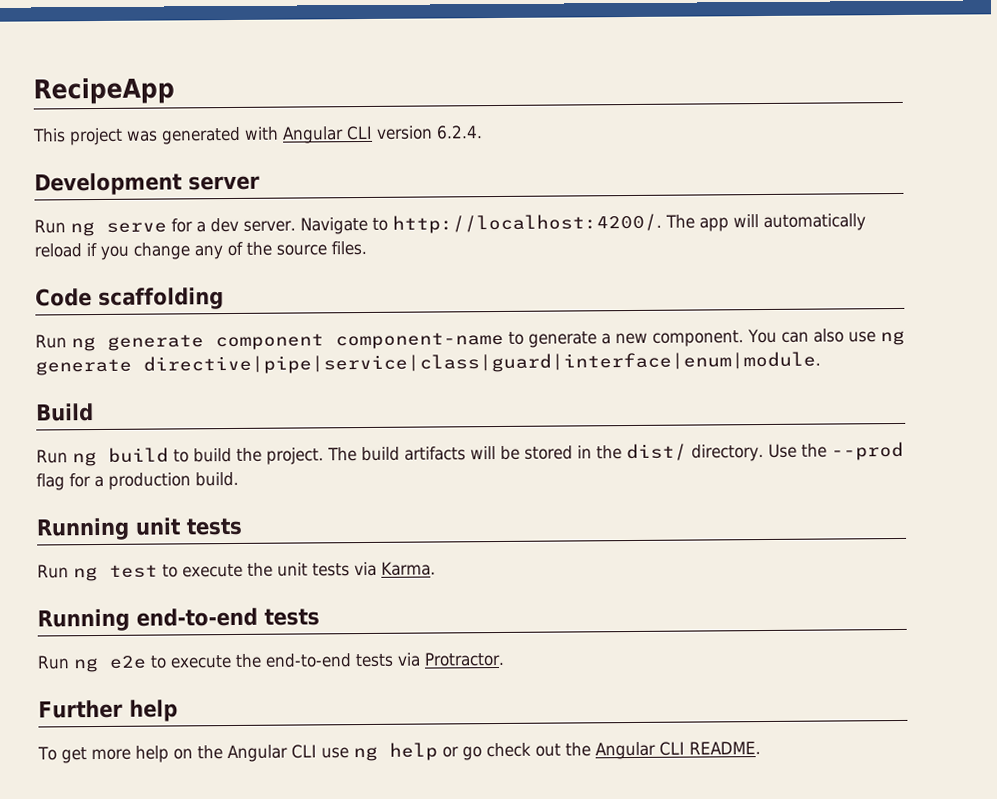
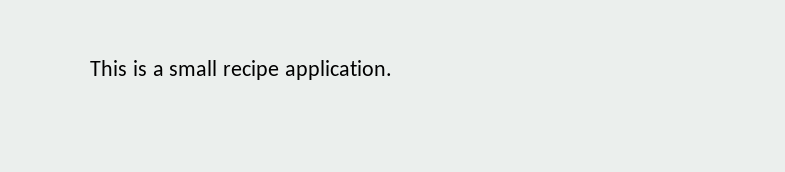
[33,77,175,105] [32,125,483,146] [34,172,260,196] [34,213,866,237] [34,240,367,260] [35,287,224,311] [35,328,905,352] [35,351,821,376] [36,403,94,422] [36,441,904,467] [36,471,239,491] [36,517,243,541] [37,561,436,582] [37,607,320,632] [37,651,504,673] [38,699,178,722] [37,741,761,764] RecipeApp // This project was generated with Angular CLI version 6.2.4. // Development server // Run ng serve for a dev server. Navigate to http://localhost:4200/. The app will automatically reload if you change any of the source files. // Code scaffolding // Run ng generate component component-name to generate a new component. You can also use ng generate directive|pipe|service|class|guard|interface|enum|module. // Build // Run ng build to build the project. The build artifacts will be stored in the dist/ directory. Use the --prod flag for a production build. // Running unit tests // Run ng test to execute the unit tests via Karma. // Running end-to-end tests // Run ng e2e to execute the end-to-end tests via Protractor. // Further help // To get more help on the Angular CLI use ng help or go check out the Angular CLI README. -> [90,60,393,80] This is a small recipe application.

